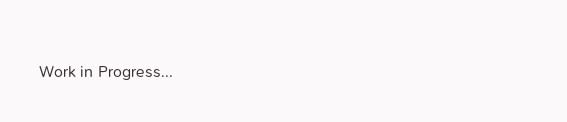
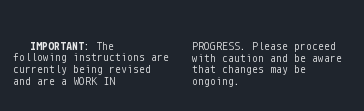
[39,65,173,80] Work in Progress... -> [30,42,115,50] [13,53,169,63] [13,65,151,75] [13,77,115,85] [192,42,336,52] [192,54,342,62] [192,65,306,75] [192,77,240,87] IMPORTANT: The following instructions are currently being revised and are a WORK IN PROGRESS. Please proceed with caution and be aware that changes may be ongoing.

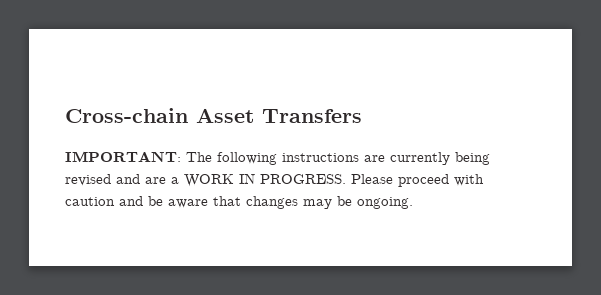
(30, 46) none -> [65,108,362,123] Cross-chain Asset Transfers //

